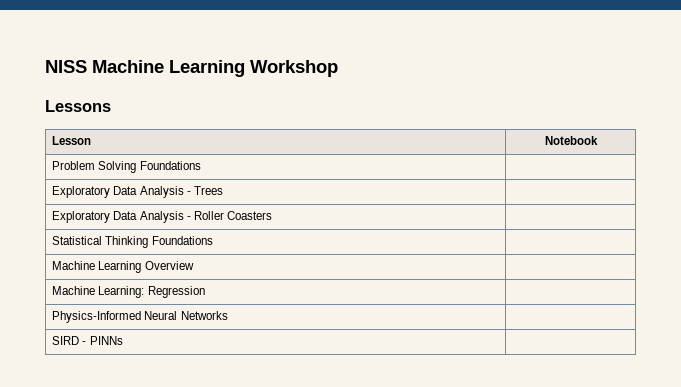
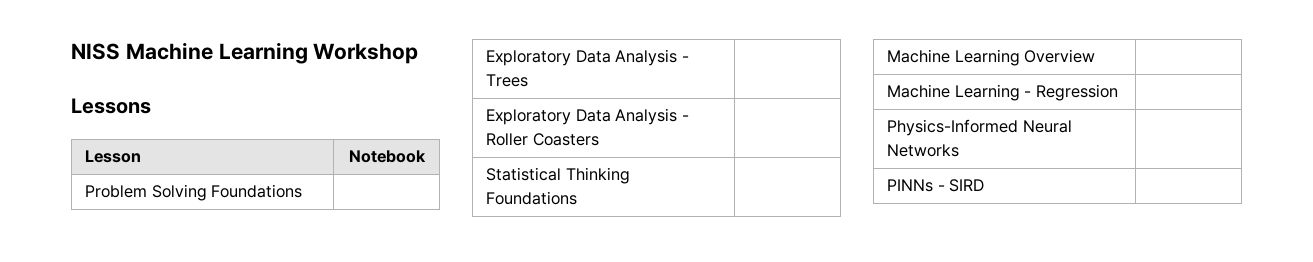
[98,286,145,298] Learning: -> [954,84,1032,101] Learning -
(228, 315) none -> [887,179,945,192] PINNs -
[82,336,123,345] - PINNs -> (985, 185) none

